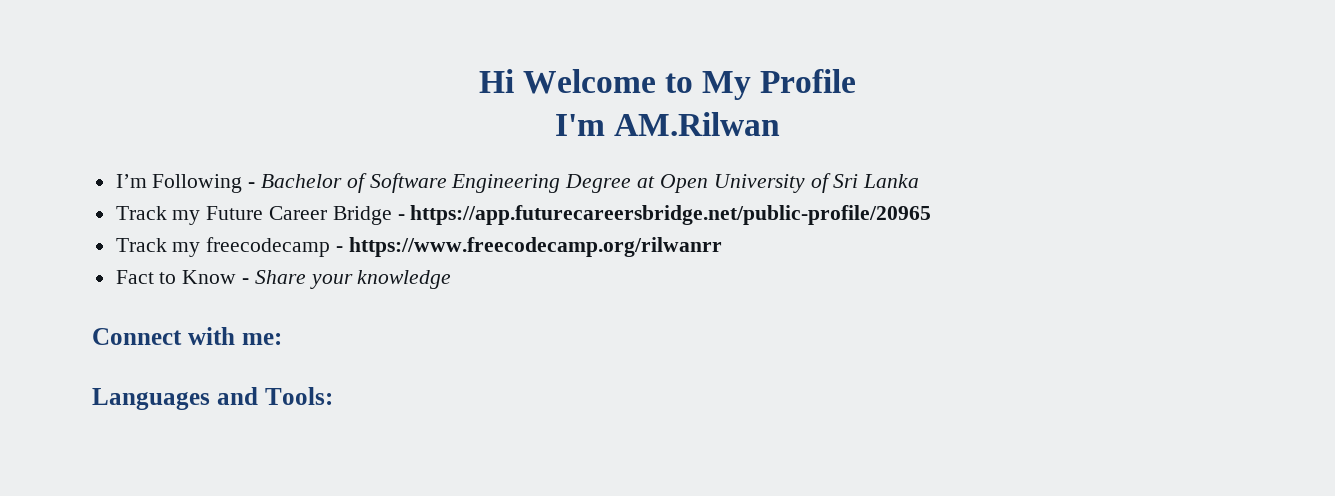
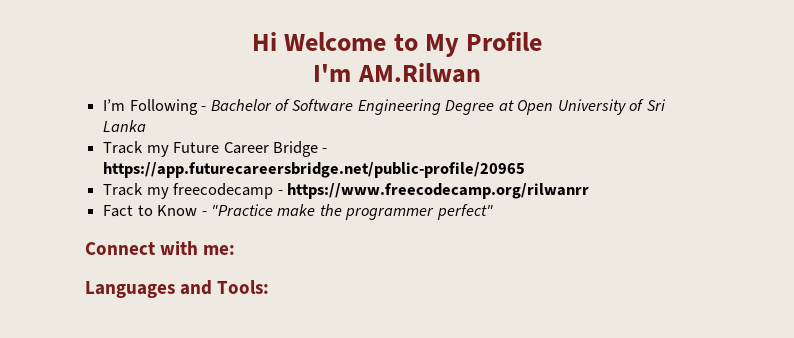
[254,270,452,289] Share your knowledge -> [210,204,493,220] "Practice make the programmer perfect"

